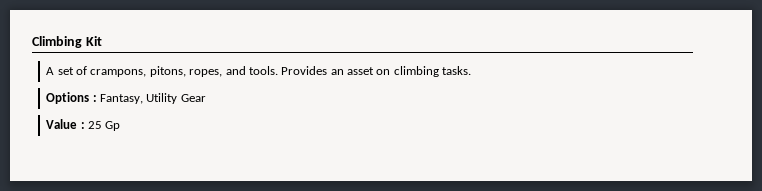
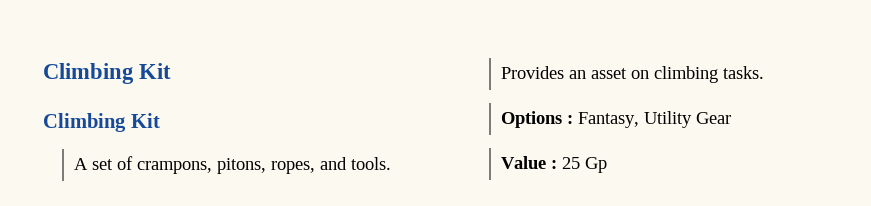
[32,36,102,48] Climbing Kit -> [43,63,172,84] [43,113,160,132] Climbing Kit // Climbing Kit

